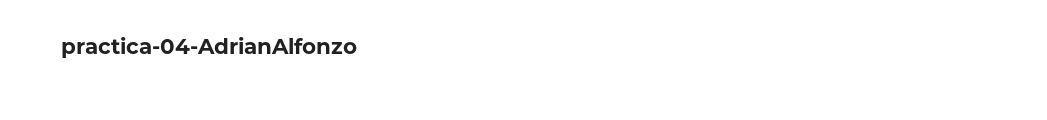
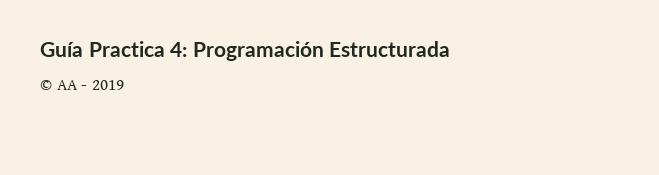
[61,37,357,58] practica-04-AdrianAlfonzo -> [40,41,451,61] [40,80,124,90] Guía Practica 4: Programación Estructurada // © AA - 2019

